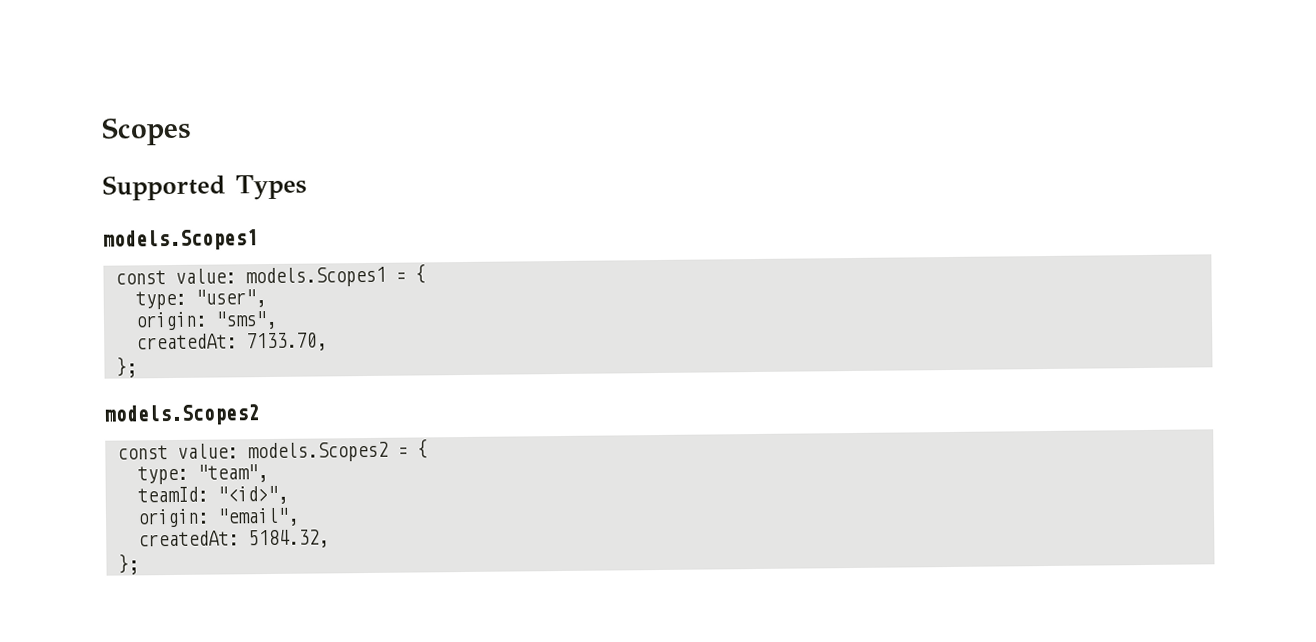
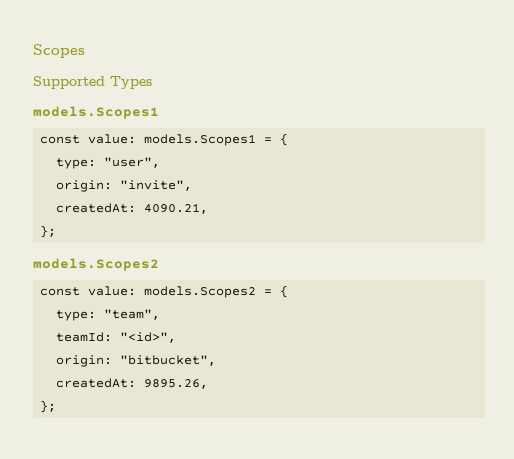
[215,310,278,330] [136,332,328,352] "sms", // createdAt: 7133.70, -> [119,180,192,191] [55,203,208,214] "invite", // createdAt: 4090.21,
[217,507,300,527] [138,529,330,549] "email", // createdAt: 5184.32, -> [119,355,216,366] [55,378,208,389] "bitbucket", // createdAt: 9895.26,

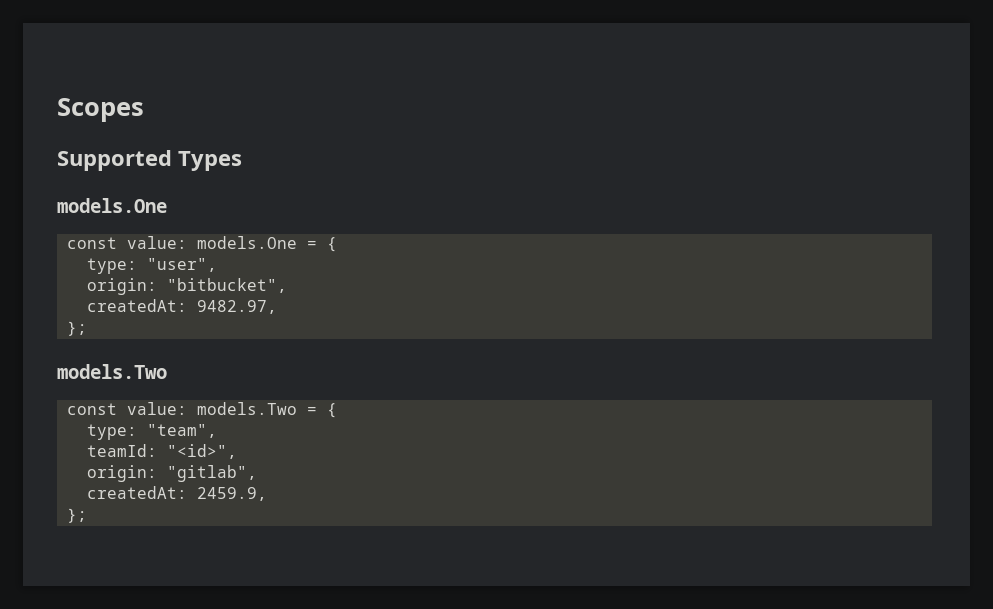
[33,106,159,119] [39,134,256,146] models.Scopes1 // const value: models.Scopes1 -> [57,198,167,213] [66,236,297,249] models.One // const value: models.One
[119,180,192,191] [55,203,208,214] "invite", // createdAt: 4090.21, -> [166,278,287,293] [86,299,277,314] "bitbucket", // createdAt: 9482.97,
[33,258,159,271] [39,286,256,298] models.Scopes2 // const value: models.Scopes2 -> [57,364,167,379] [66,402,297,415] models.Two // const value: models.Two
[119,355,216,366] [55,378,208,389] "bitbucket", // createdAt: 9895.26, -> [166,465,257,482] [86,486,267,501] "gitlab", // createdAt: 2459.9,

